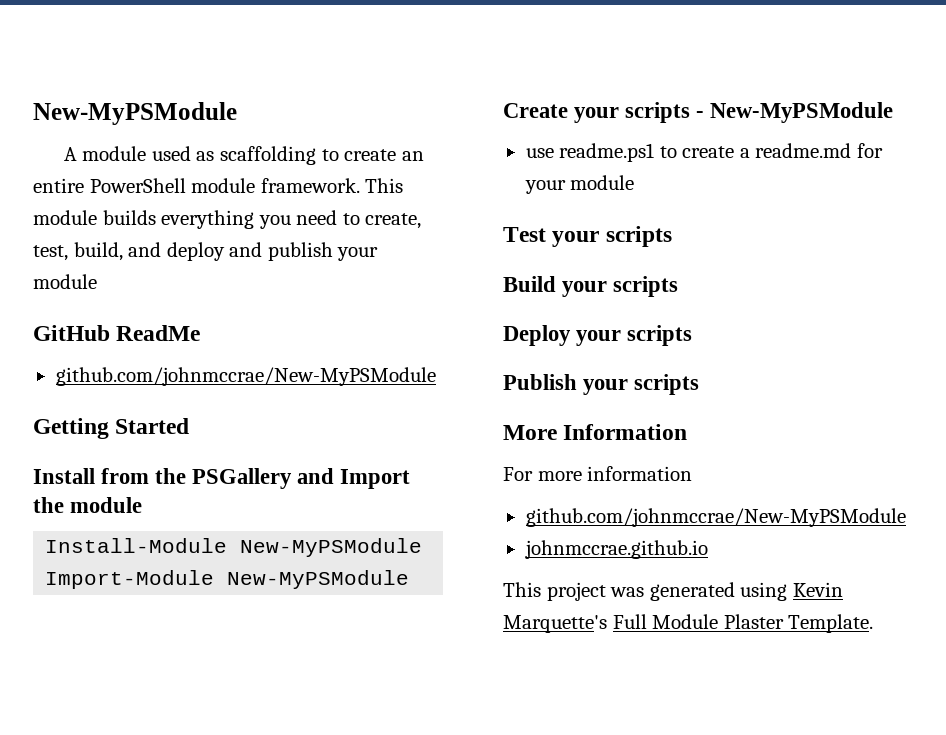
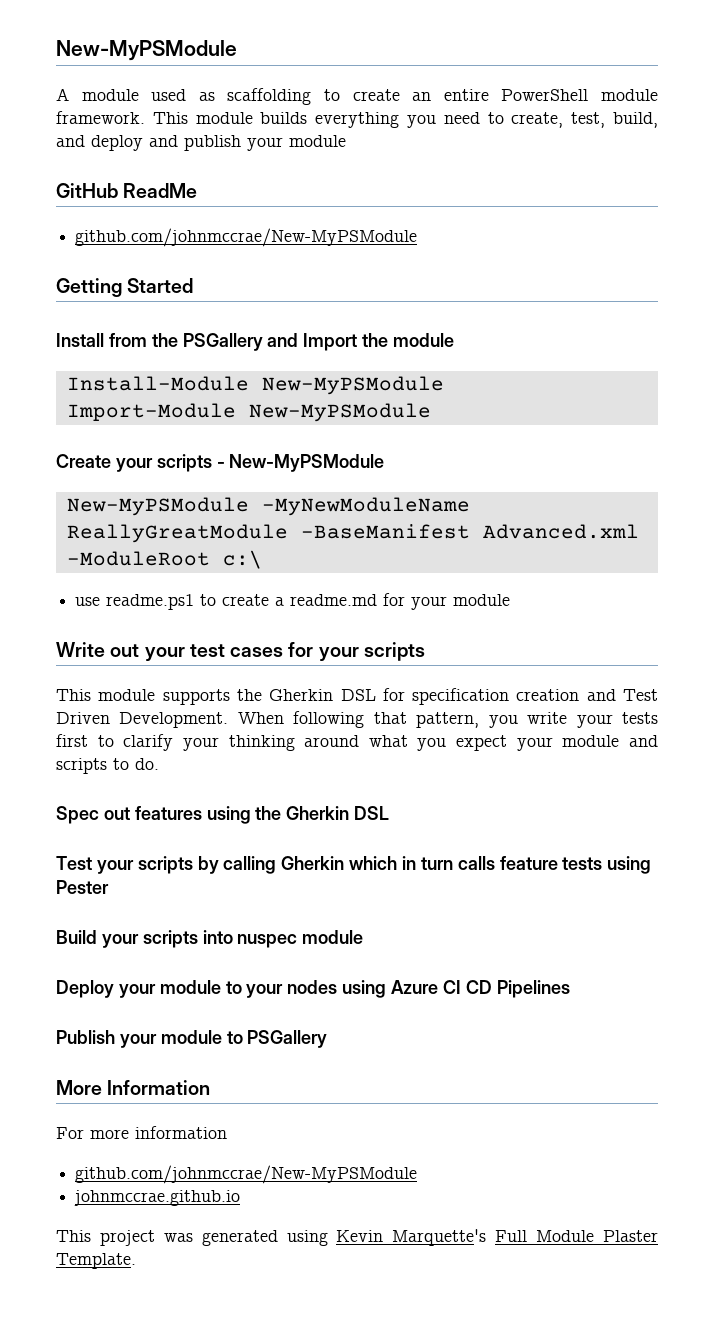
(894, 112) none -> [66,497,470,516] [66,524,639,543] [66,550,262,569] // New-MyPSModule -MyNewModuleName ReallyGreatModule -BaseManifest Advanced.xml -ModuleRoot c:\
[503,226,672,247] Test your scripts -> [56,642,425,661] [56,688,658,705] [56,711,659,728] [56,734,658,751] [56,758,159,774] [56,806,390,824] [56,856,652,874] [56,880,109,894] Write out your test cases for your scripts // This module supports the Gherkin DSL for specification creation and Test Driven Development. When following that pattern, you write your tests first to clarify your thinking around what you expect your module and scripts to do. // Spec out features using the Gherkin DSL // Test your scripts by calling Gherkin which in turn calls feature tests using Pester
(679, 286) none -> [202,930,364,948] into nuspec module
[627,325,693,346] scripts -> [159,980,570,998] module to your nodes using Azure CI CD Pipelines
[634,374,700,395] scripts -> [160,1030,328,1048] module to PSGallery

